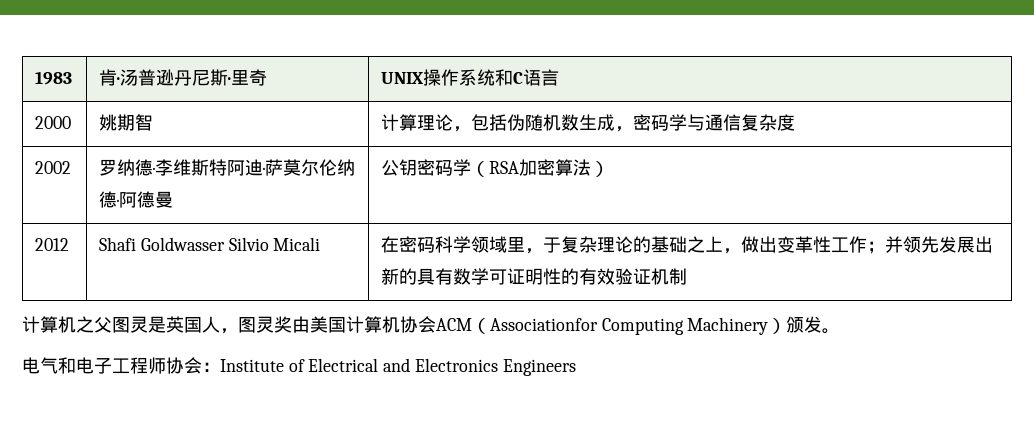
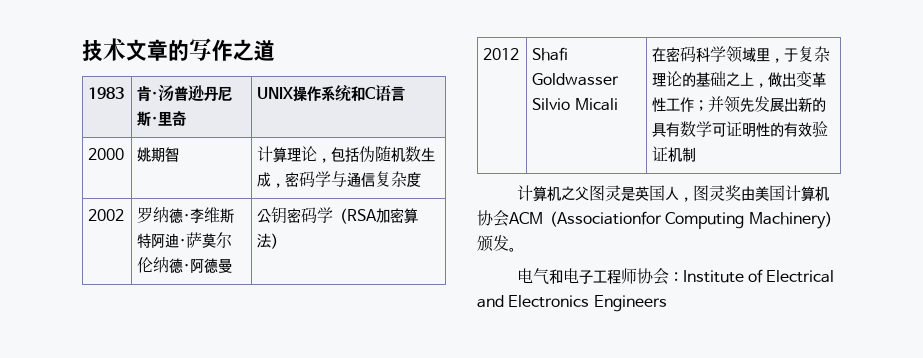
(35, 78) none -> [82,38,275,61] 技术文章的写作之道 //

